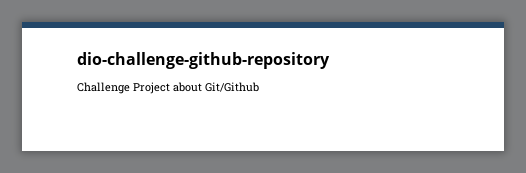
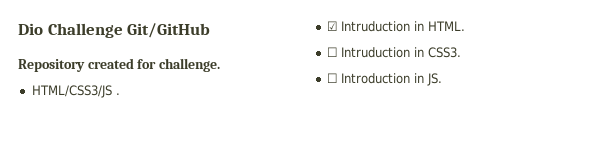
[77,52,330,69] [77,82,259,94] dio-challenge-github-repository // Challenge Project about Git/Github -> [18,23,211,38] [18,58,220,72] [31,85,120,98] [326,21,465,32] [326,47,461,58] [326,73,442,86] Dio Challenge Git/GitHub // Repository created for challenge. // HTML/CSS3/JS . // ☑ Intruduction in HTML. // ☐ Intruduction in CSS3. // ☐ Introduction in JS.

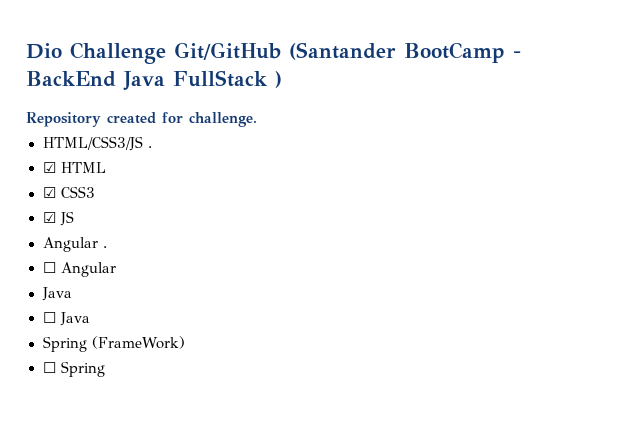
(211, 30) none -> [289,42,521,63] [26,70,282,91] (Santander BootCamp - BackEnd Java FullStack )
[340,21,465,32] [326,47,461,58] [326,73,442,86] Intruduction in HTML. // ☐ Intruduction in CSS3. // ☐ Introduction in JS. -> [60,162,106,173] [42,186,95,198] [42,211,74,226] [42,237,107,252] [42,262,116,277] [41,287,72,301] [42,312,90,326] [42,336,186,352] [42,361,105,377] HTML // ☑ CSS3 // ☑ JS // Angular . // ☐ Angular // Java // ☐ Java // Spring (FrameWork) // ☐ Spring

